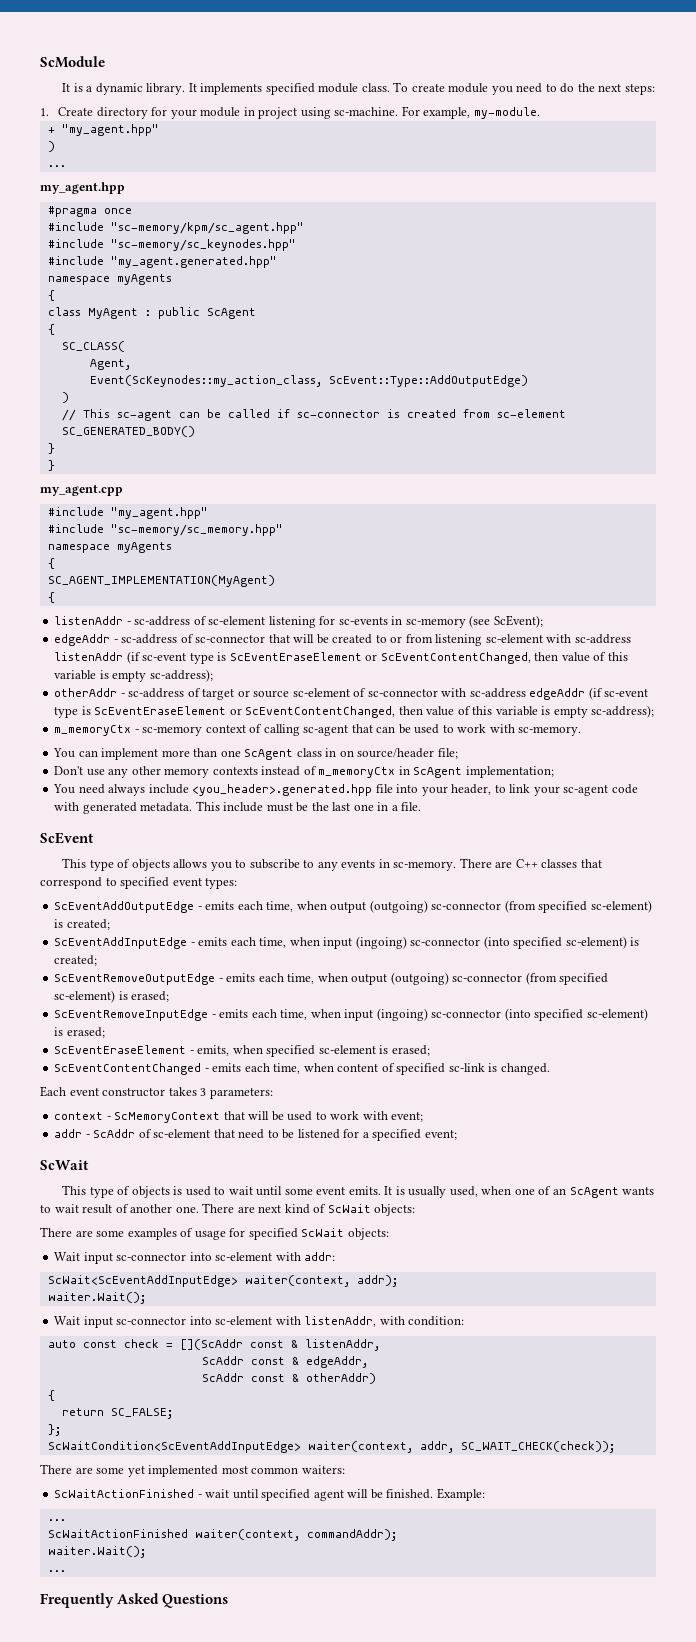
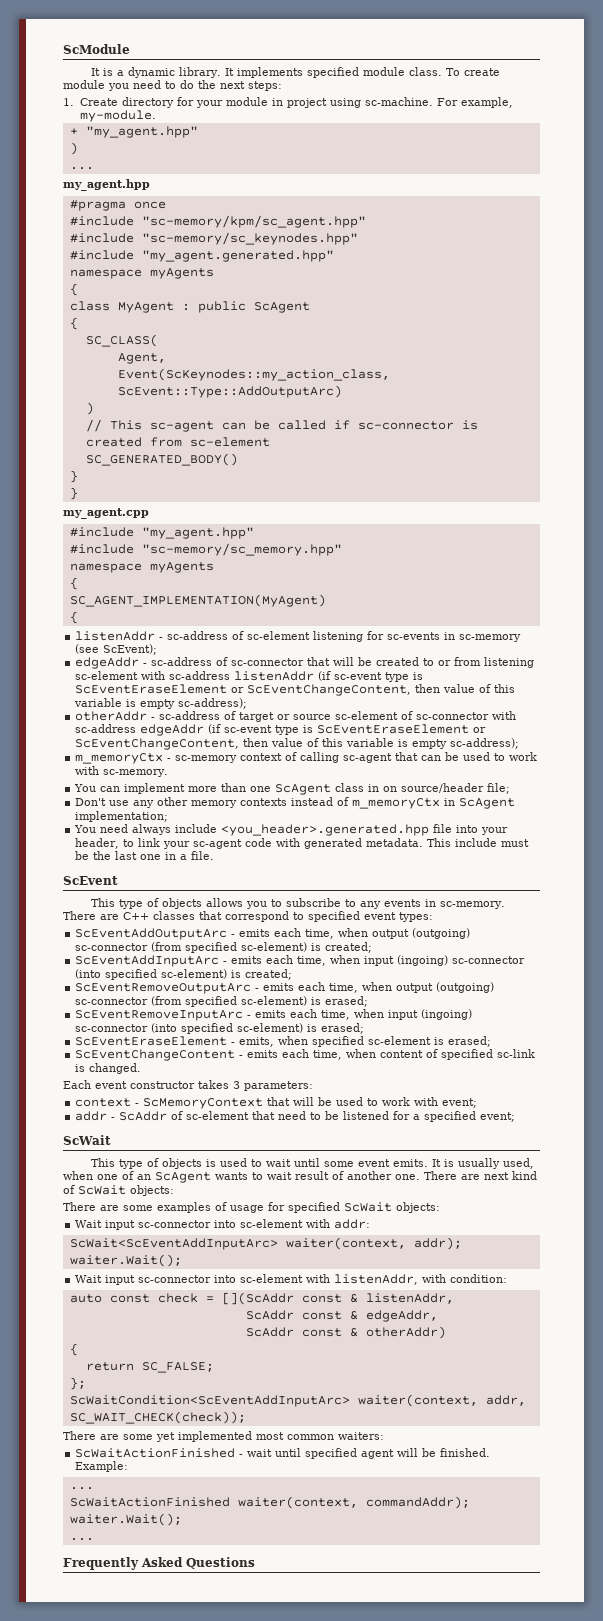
[328,375,528,387] ScEvent::Type::AddOutputEdge) -> [117,385,342,398] ScEvent::Type::AddOutputArc)
[380,652,531,664] ScEventContentChanged, -> [247,684,412,696] ScEventChangeContent,
[245,706,396,718] ScEventContentChanged, -> [75,738,240,750] ScEventChangeContent,
[54,901,195,913] ScEventAddOutputEdge -> [75,928,228,940] ScEventAddOutputArc
[54,937,188,949] ScEventAddInputEdge -> [75,955,220,967] ScEventAddInputArc
[54,973,216,985] ScEventRemoveOutputEdge -> [75,983,252,994] ScEventRemoveOutputArc
[54,1009,209,1021] ScEventRemoveInputEdge -> [75,1010,244,1021] ScEventRemoveInputArc
[54,1063,202,1075] ScEventContentChanged -> [75,1049,236,1061] ScEventChangeContent
[47,1275,238,1287] ScWait<ScEventAddInputEdge> -> [69,1238,278,1250] ScWait<ScEventAddInputArc>
[47,1441,301,1453] ScWaitCondition<ScEventAddInputEdge> -> [69,1395,350,1407] ScWaitCondition<ScEventAddInputArc>

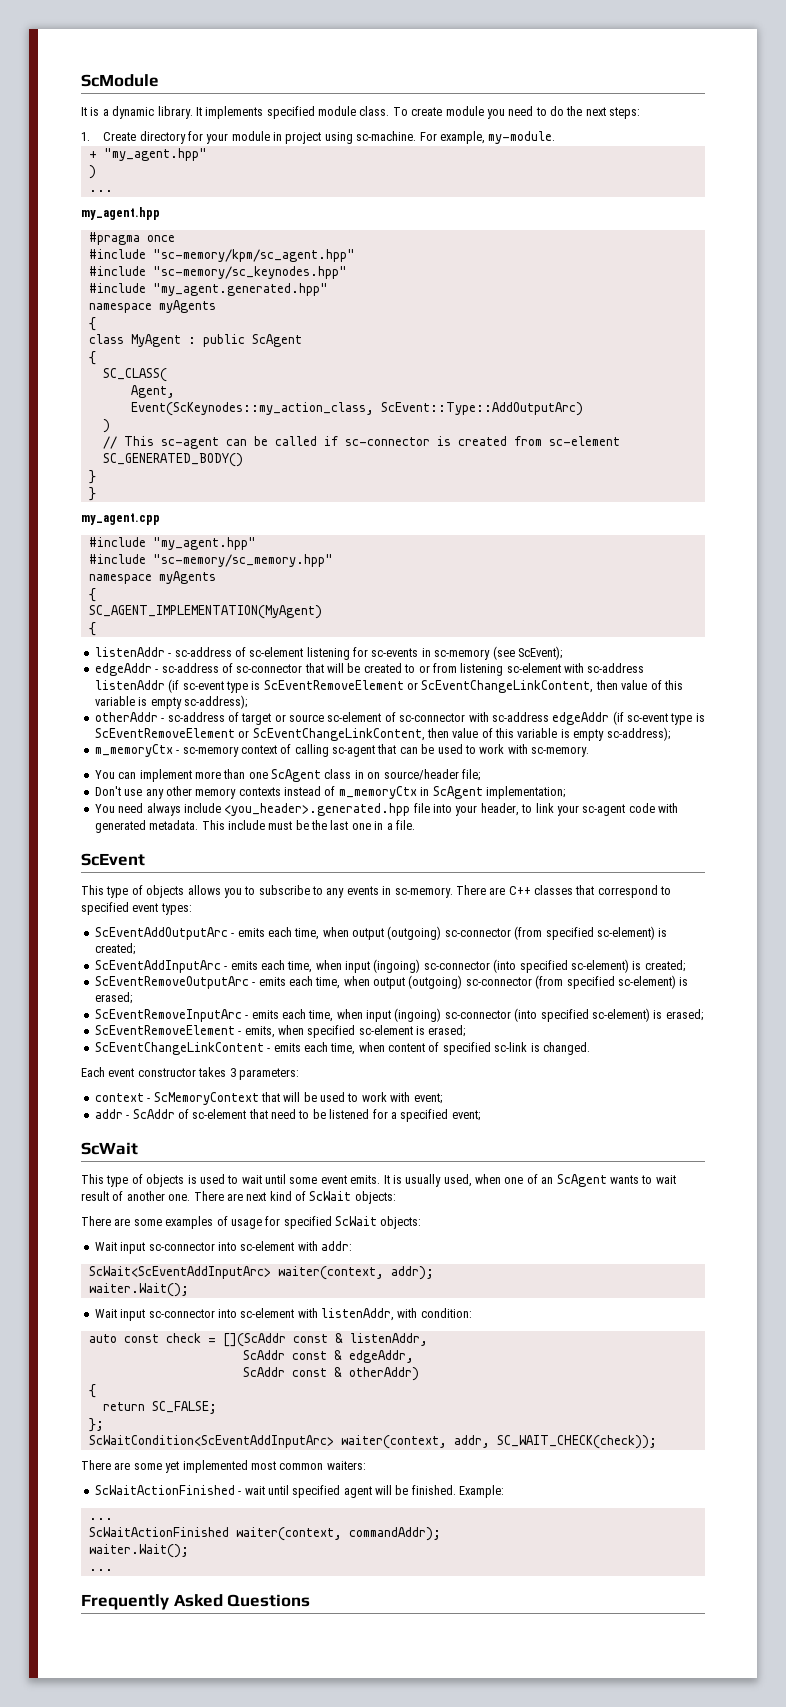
[75,684,412,696] ScEventEraseElement or ScEventChangeContent, -> [263,680,594,693] ScEventRemoveElement or ScEventChangeLinkContent,
[317,724,487,734] [75,738,240,750] ScEventEraseElement or ScEventChangeContent, -> [94,728,425,741] ScEventRemoveElement or ScEventChangeLinkContent,
[75,1036,228,1046] ScEventEraseElement -> [94,1025,235,1035] ScEventRemoveElement
[75,1049,236,1061] ScEventChangeContent -> [94,1042,264,1055] ScEventChangeLinkContent

